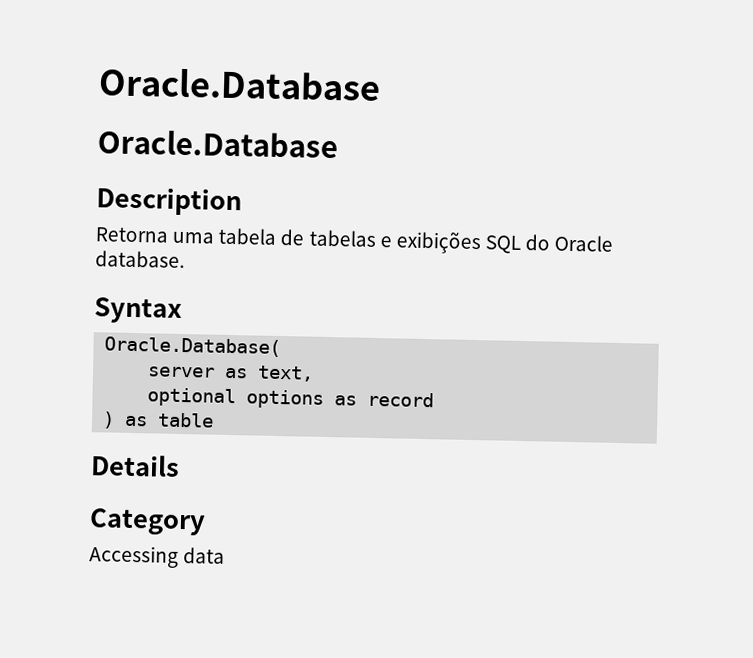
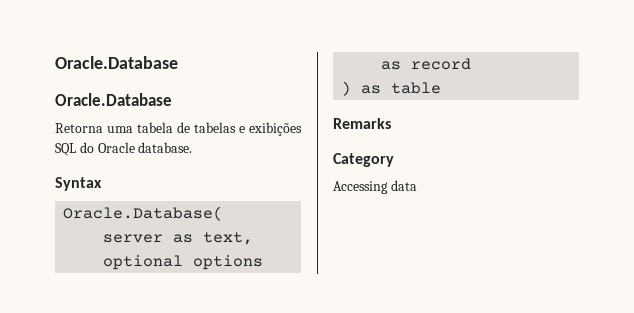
[96,186,242,217] // Description -> (172, 99) none
[90,454,180,477] Details -> [333,118,391,129] Remarks

